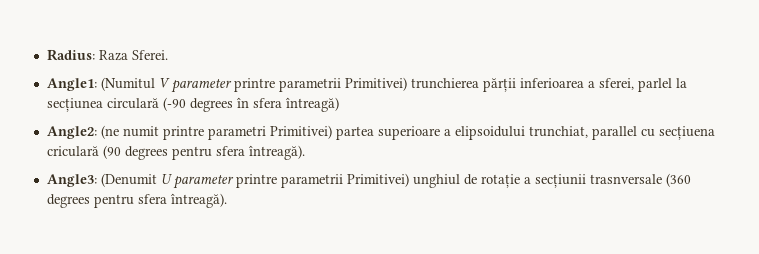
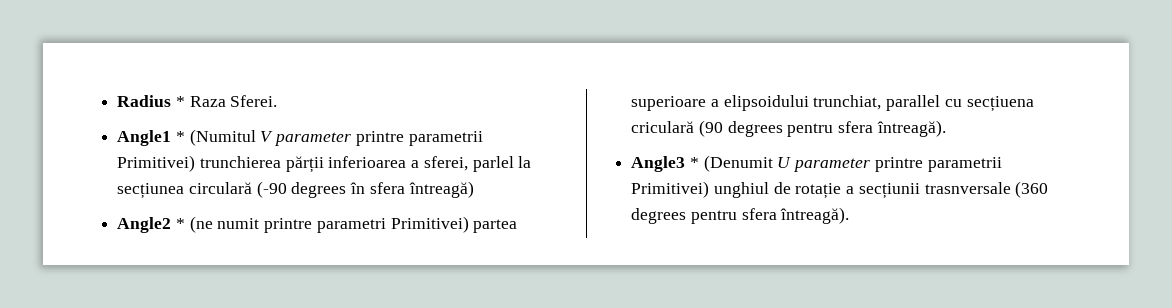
[46,49,95,61] Radius: -> [117,95,185,107] Radius *
[46,78,97,91] Angle1: -> [117,130,185,146] Angle1 *
[46,126,97,139] Angle2: -> [117,217,185,233] Angle2 *
[46,174,97,187] Angle3: -> [631,156,699,172] Angle3 *

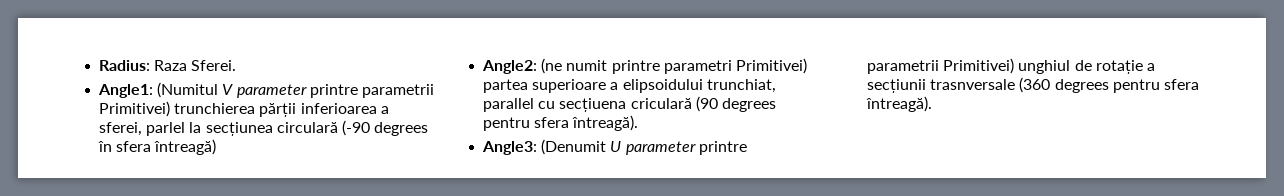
[117,95,185,107] Radius * -> [99,60,151,71] Radius:
[117,130,185,146] Angle1 * -> [98,84,154,98] Angle1:
[117,217,185,233] Angle2 * -> [482,60,538,74] Angle2:
[631,156,699,172] Angle3 * -> [482,141,538,155] Angle3:

